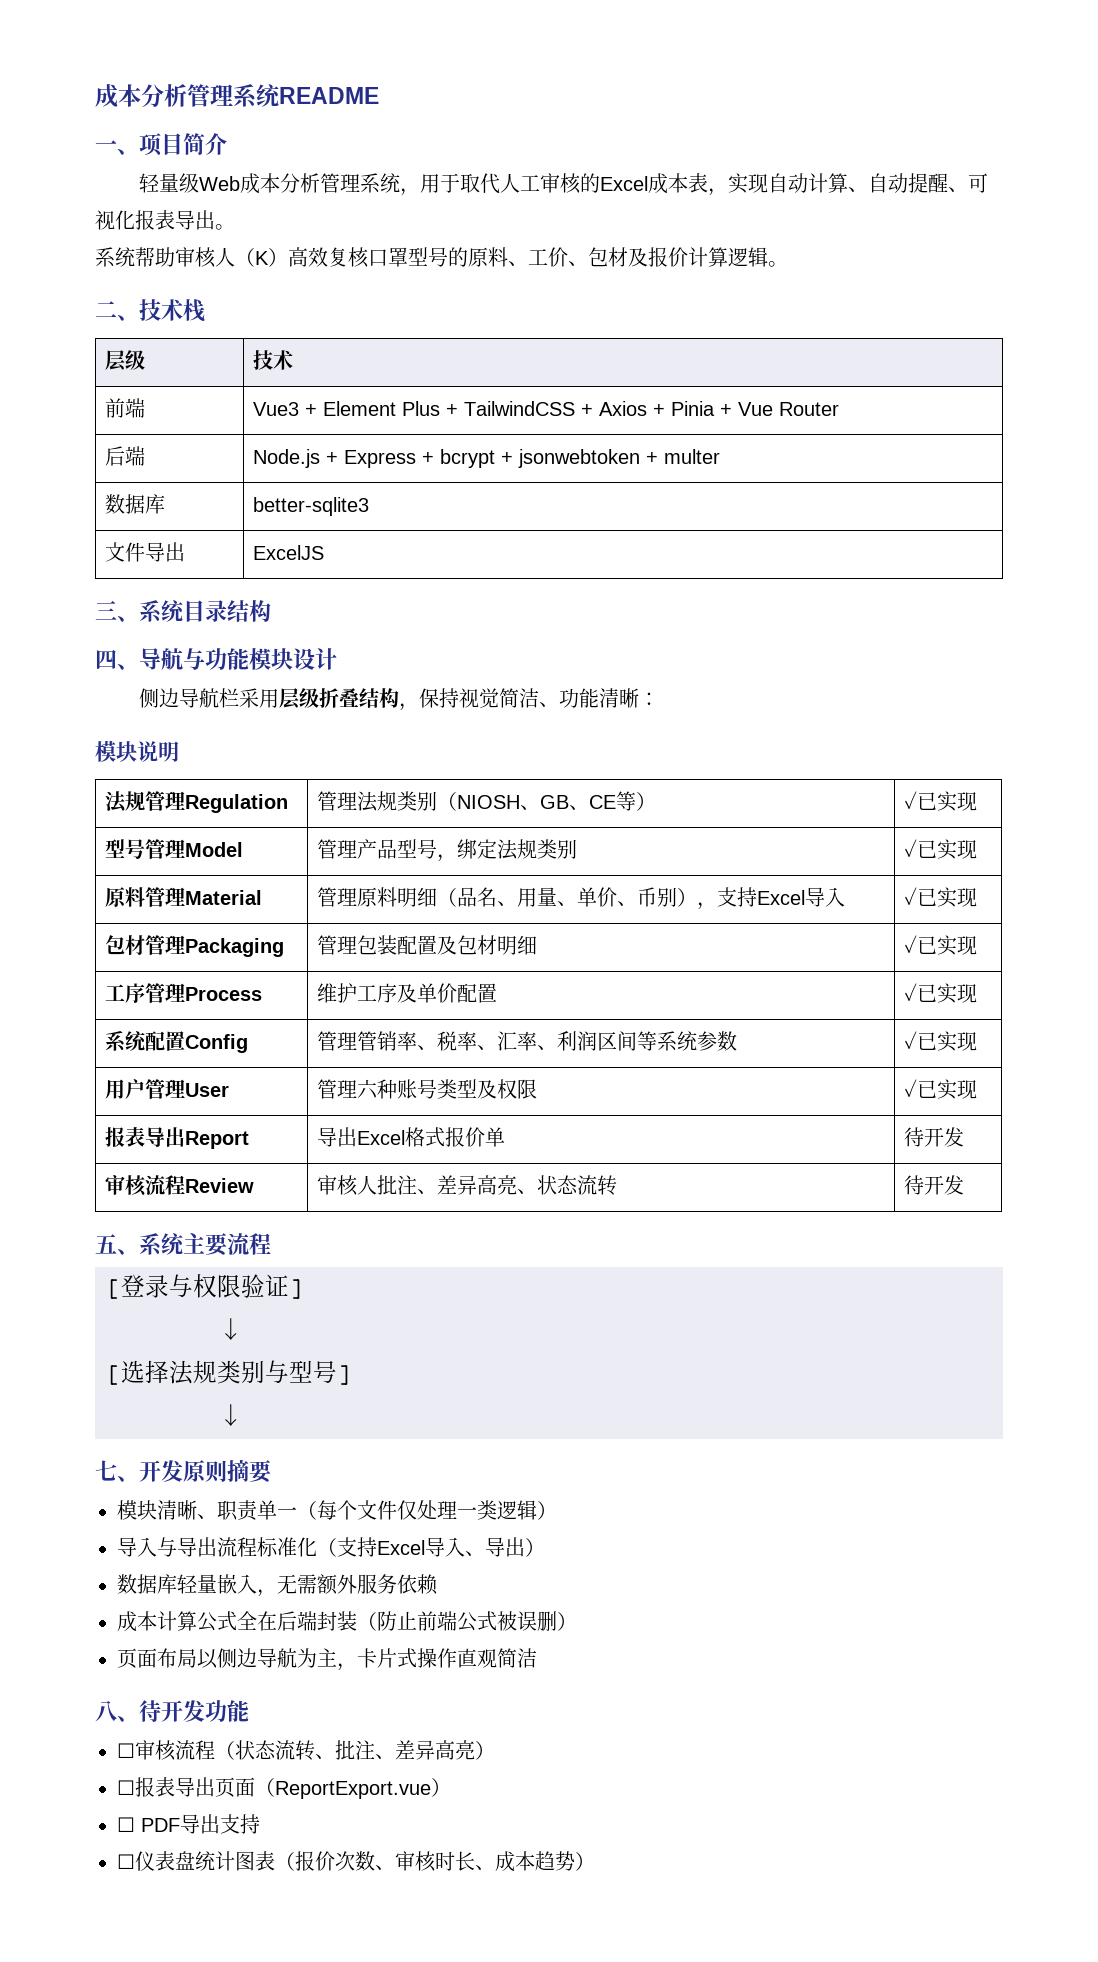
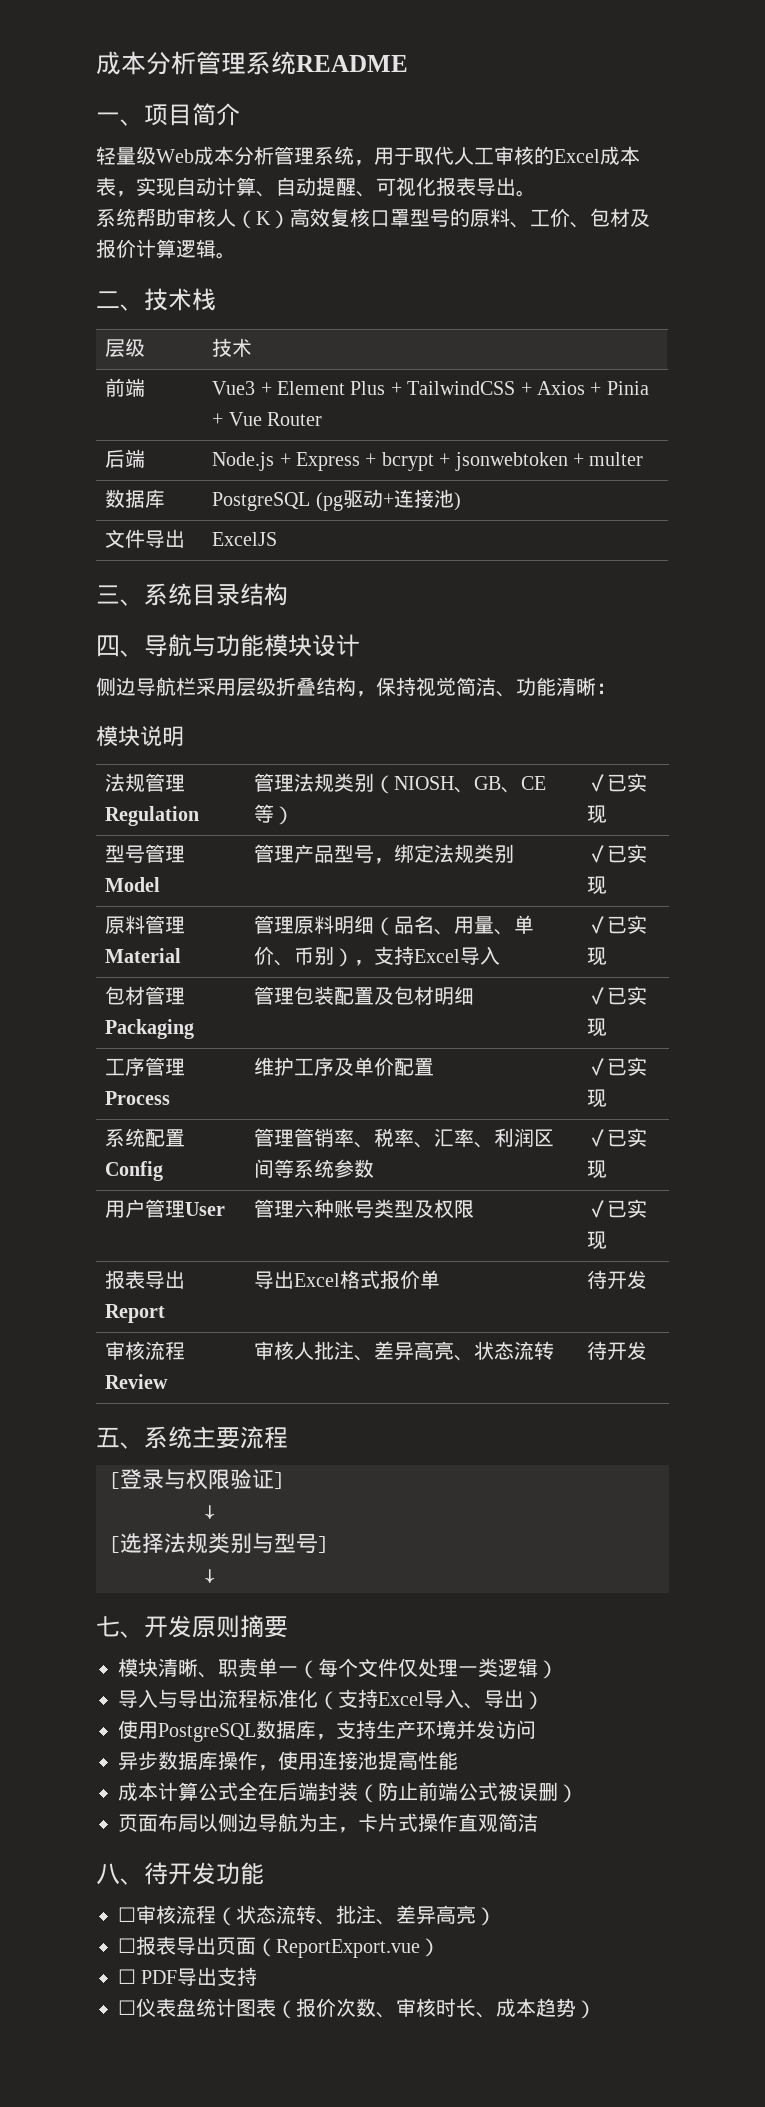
[252,497,369,516] better-sqlite3 -> [212,489,461,511] PostgreSQL (pg驱动+连接池)
[117,1574,438,1597] 数据库轻量嵌入，无需额外服务依赖 -> [118,1720,536,1742] [118,1751,458,1771] 使用PostgreSQL数据库，支持生产环境并发访问 // 异步数据库操作，使用连接池提高性能

